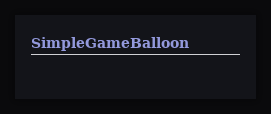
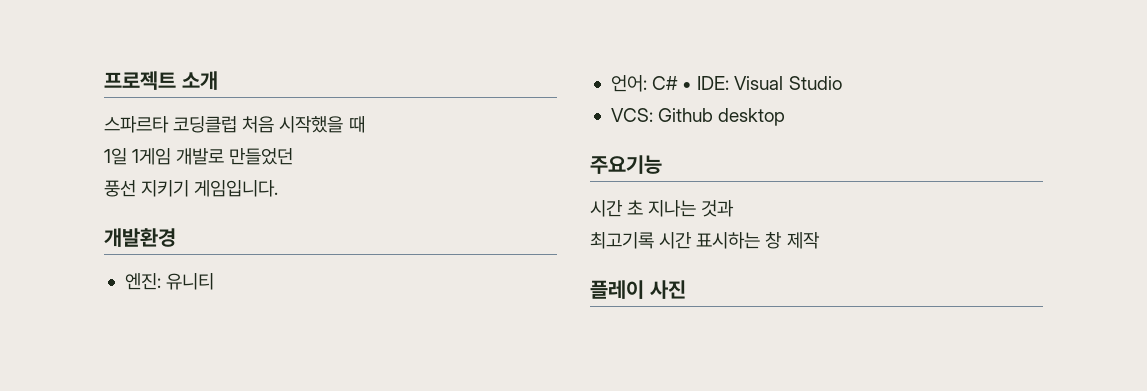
[31,37,189,51] SimpleGameBalloon -> [104,71,218,90] [104,116,365,133] [104,148,294,165] [104,180,279,197] [104,228,176,247] [124,273,215,290] [610,75,842,92] [610,108,786,126] [590,155,662,174] [590,200,735,217] [590,231,820,249] [590,280,686,299] 프로젝트 소개 // 스파르타 코딩클럽 처음 시작했을 때 // 1일 1게임 개발로 만들었던 // 풍선 지키기 게임입니다. // 개발환경 // 엔진: 유니티 // 언어: C# • IDE: Visual Studio // VCS: Github desktop // 주요기능 // 시간 초 지나는 것과 // 최고기록 시간 표시하는 창 제작 // 플레이 사진

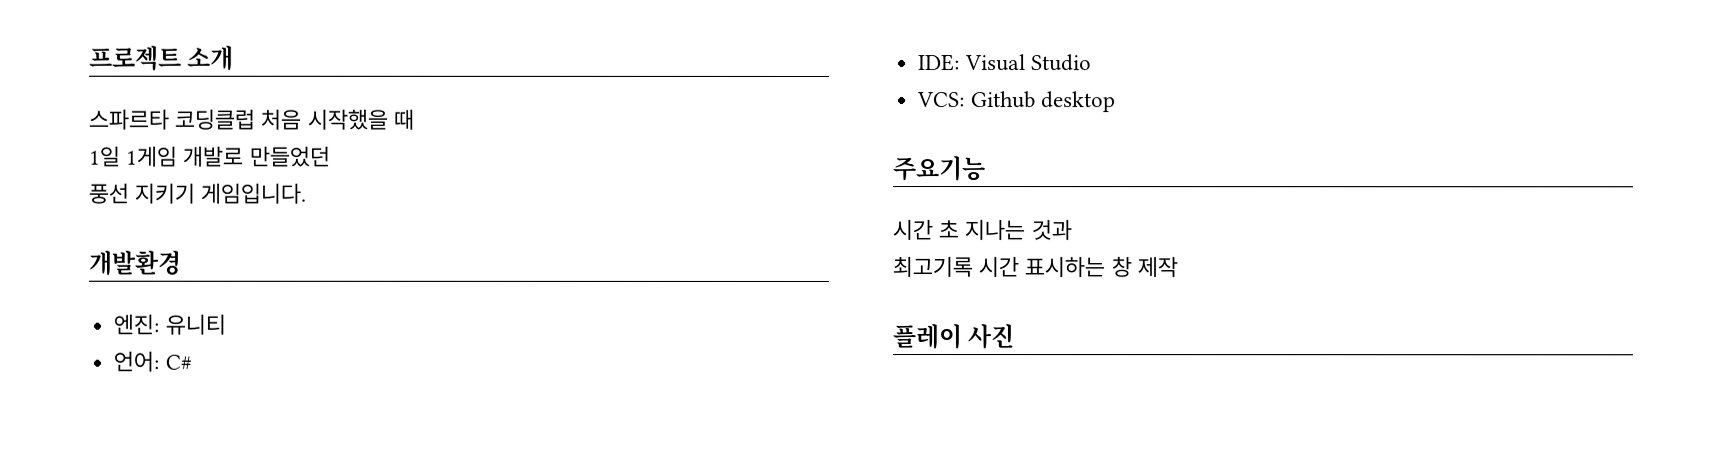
[682,82,693,90] • -> (192, 362) //

